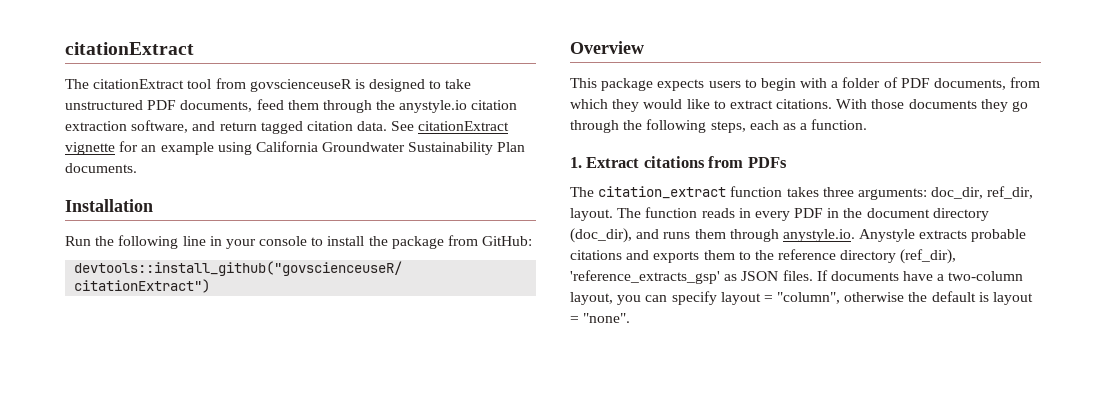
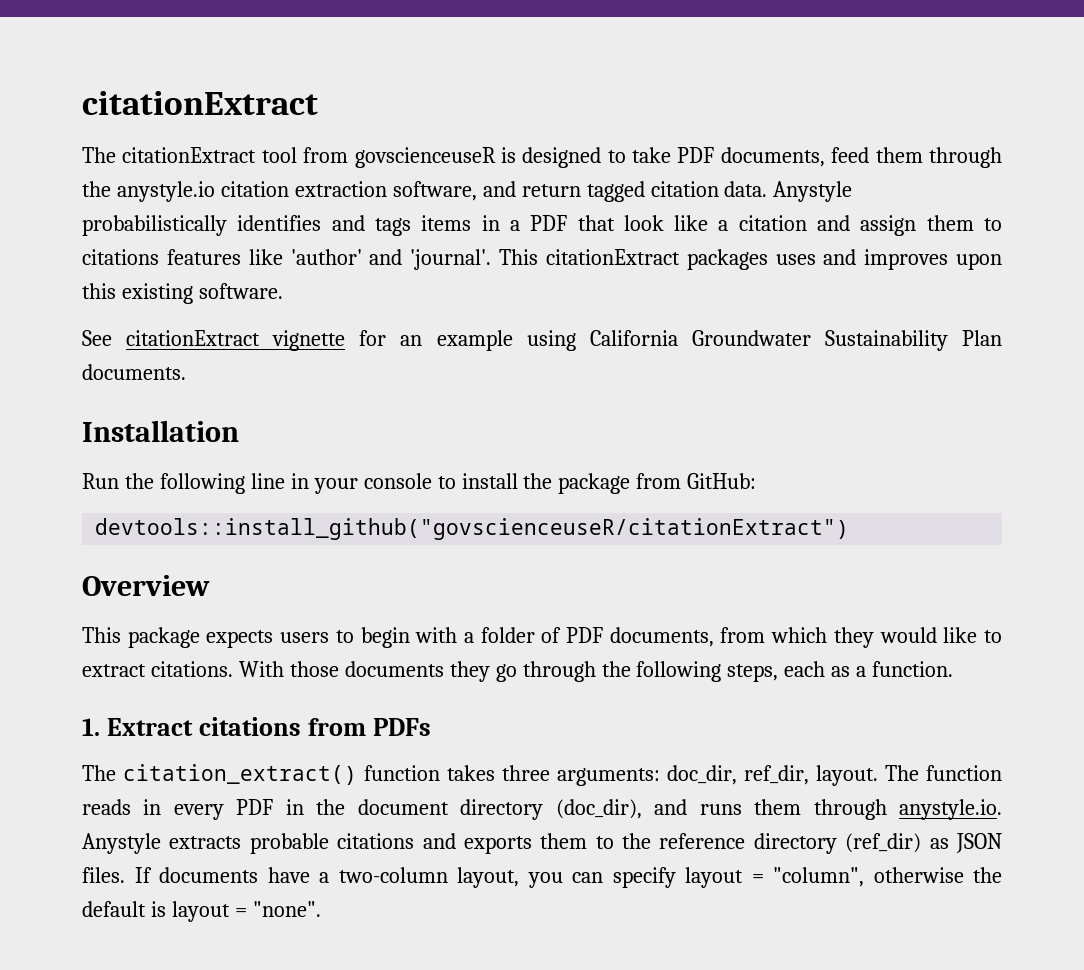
[65,100,143,110] unstructured -> (672, 155) none
(388, 126) none -> [773,181,853,202] [82,215,1002,236] [82,249,1003,270] [82,283,283,304] Anystyle probabilistically identifies and tags items in a PDF that look like a citation and assign them to citations features like 'author' and 'journal'. This citationExtract packages uses and improves upon this existing software. //
[598,186,727,199] citation_extract -> [123,764,357,785] citation_extract()
[900,249,957,264] [570,270,720,284] (ref_dir), 'reference_extracts_gsp' -> [845,833,922,853] (ref_dir)

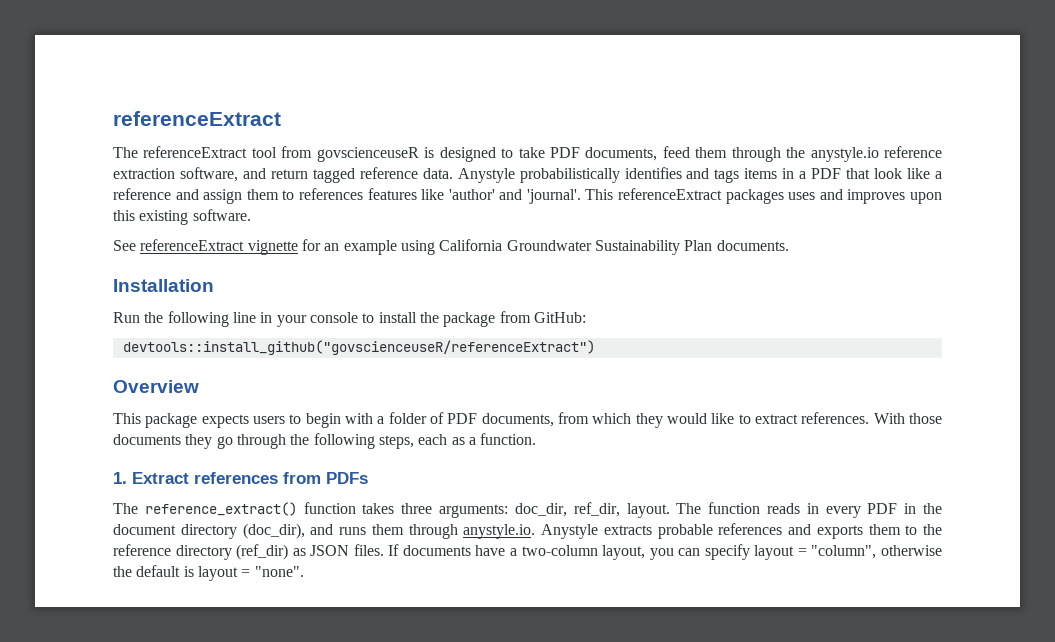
[82,91,318,115] [82,147,257,163] citationExtract // The citationExtract -> [113,111,281,126] [113,146,248,158] referenceExtract // The referenceExtract
[220,181,289,197] citation -> [884,146,942,158] reference
[650,181,719,197] citation -> [359,167,418,179] reference
[738,215,807,231] citation -> [113,188,171,200] reference
[82,249,159,265] citations -> [298,188,363,200] references
[545,249,680,265] citationExtract -> [618,188,723,200] referenceExtract
[126,330,261,346] citationExtract -> [140,239,245,251] referenceExtract
[95,518,850,540] devtools::install_github("govscienceuseR/citationExtract") -> [122,340,595,355] devtools::install_github("govscienceuseR/referenceExtract")
[150,661,233,677] citations. -> [801,412,870,424] references.
[198,717,301,736] citations -> [194,472,278,484] references
[123,764,357,785] citation_extract() -> [144,502,297,516] reference_extract()
[337,833,415,849] citations -> [718,523,783,535] references

